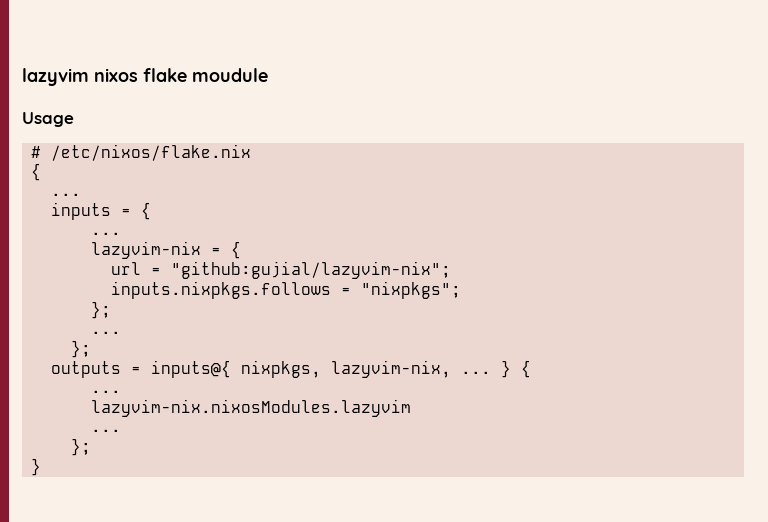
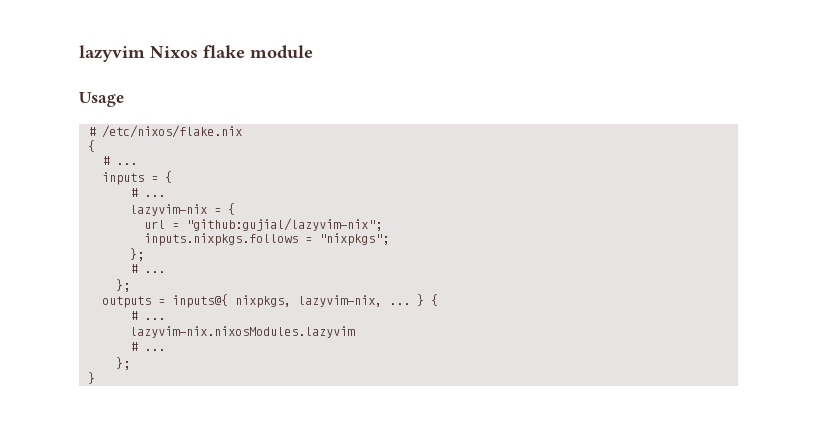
[94,68,268,82] nixos flake moudule -> [150,45,313,59] Nixos flake module
(42, 172) none -> [101,156,110,165] #
(152, 211) none -> [129,188,138,197] #
(112, 310) none -> [129,264,138,273] #
(532, 369) none -> [129,311,138,320] #
(412, 408) none -> [129,342,138,351] #

